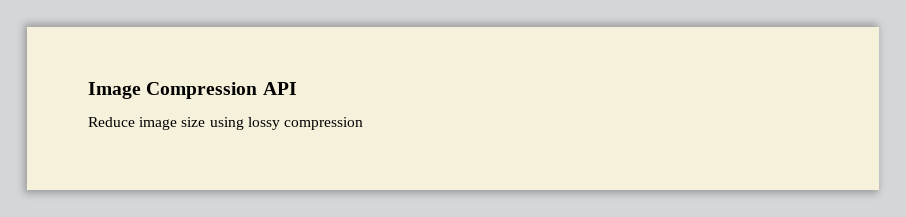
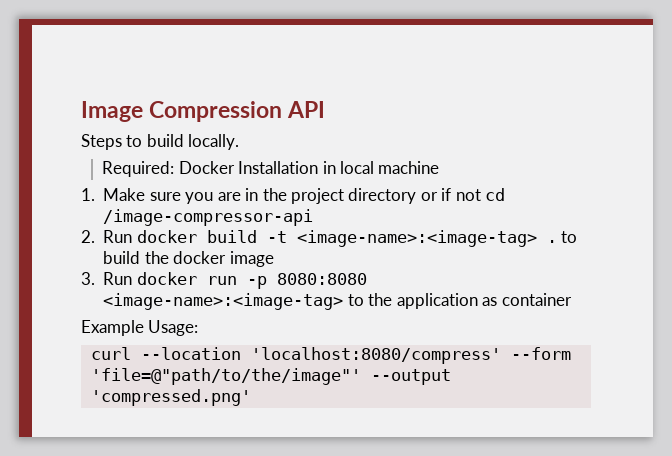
[88,117,363,130] Reduce image size using lossy compression -> [81,134,240,150] [102,161,440,177] [81,188,506,204] [103,209,314,226] [81,230,578,247] [103,251,274,267] [81,272,367,289] [103,293,572,310] [81,320,199,336] [90,347,571,364] [90,368,451,385] [90,389,251,406] Steps to build locally. // Required: Docker Installation in local machine // 1. Make sure you are in the project directory or if not cd /image-compressor-api // 2. Run docker build -t <image-name>:<image-tag> . to build the docker image // 3. Run docker run -p 8080:8080 <image-name>:<image-tag> to the application as container // Example Usage: // curl --location 'localhost:8080/compress' --form 'file=@"path/to/the/image"' --output 'compressed.png'

